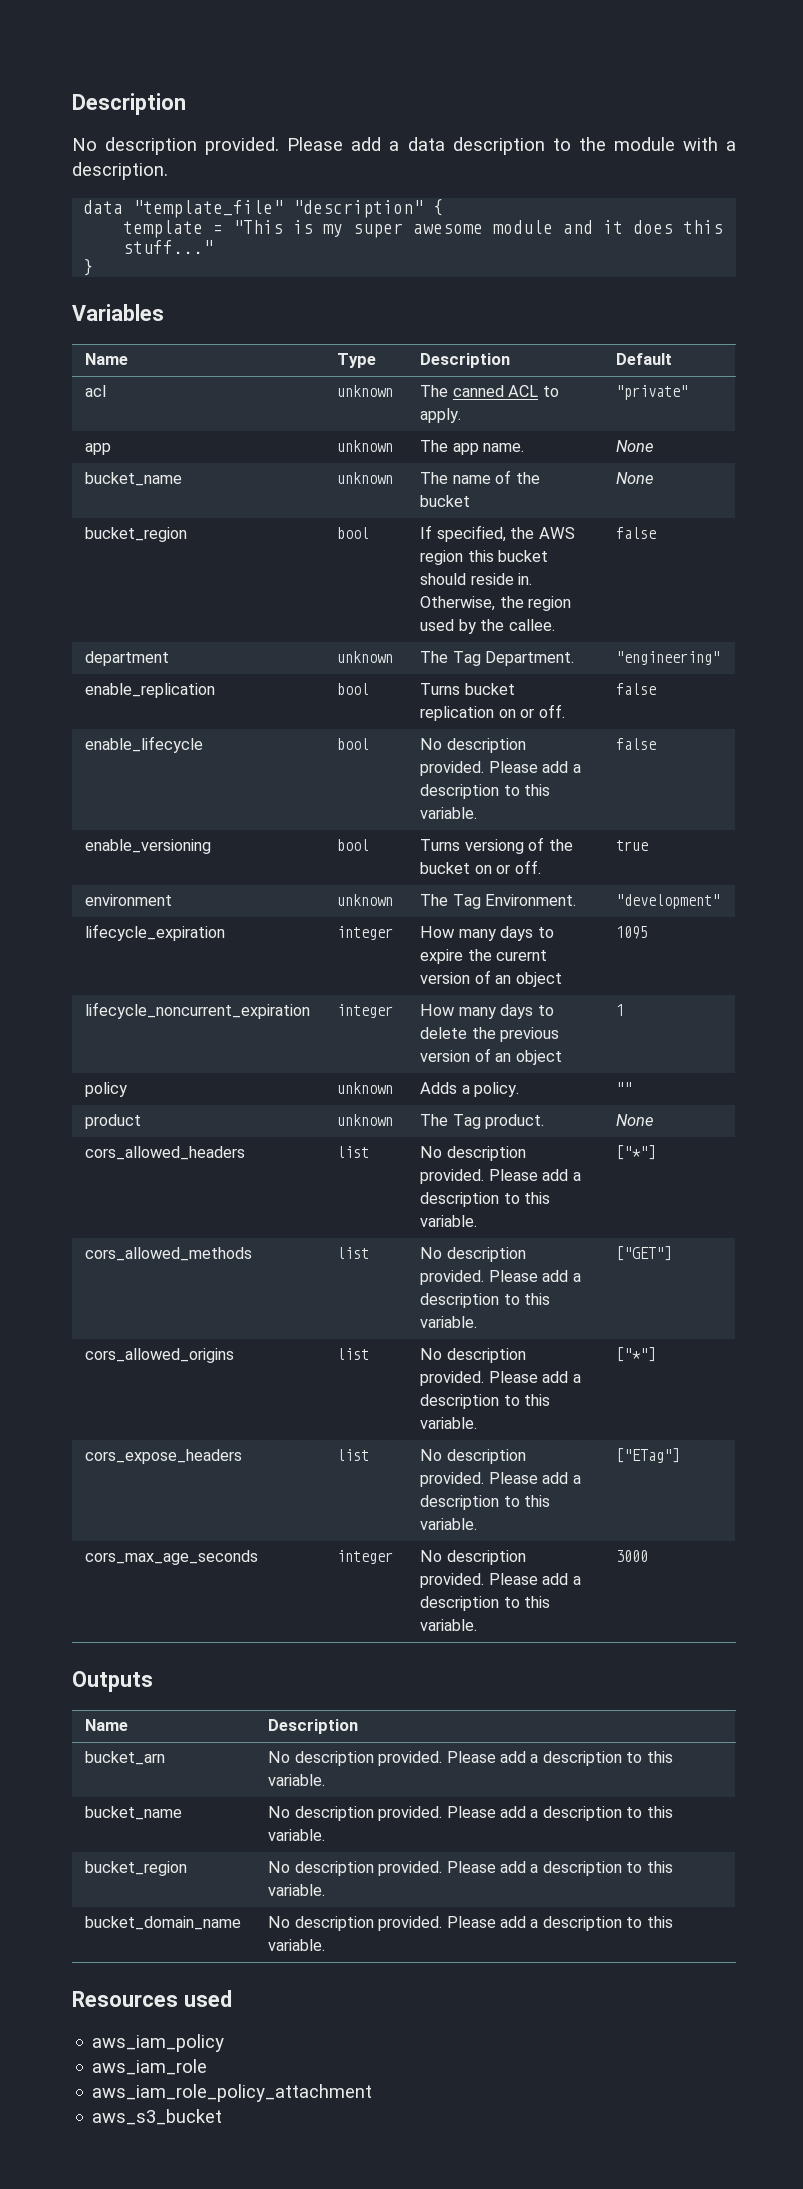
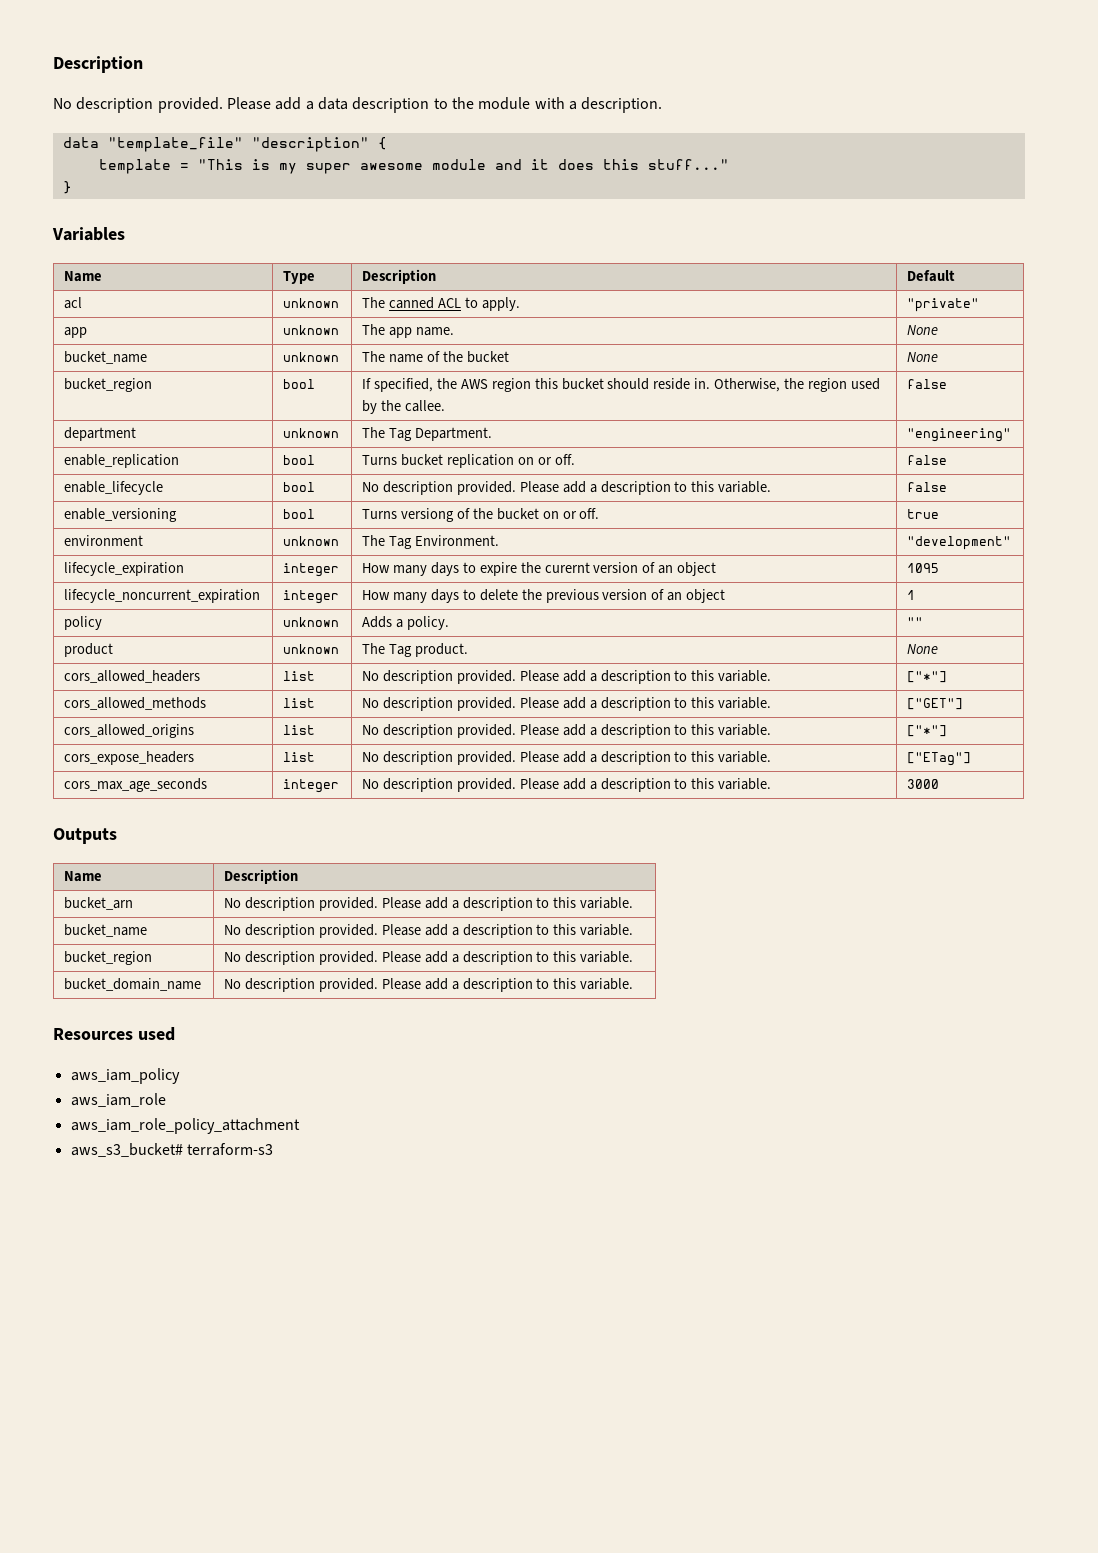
[92,2109,223,2125] aws_s3_bucket -> [70,1143,273,1157] aws_s3_bucket# terraform-s3

